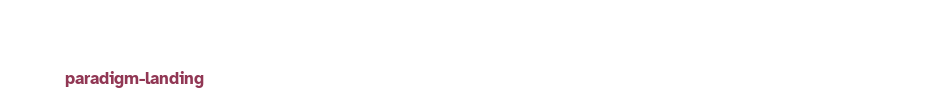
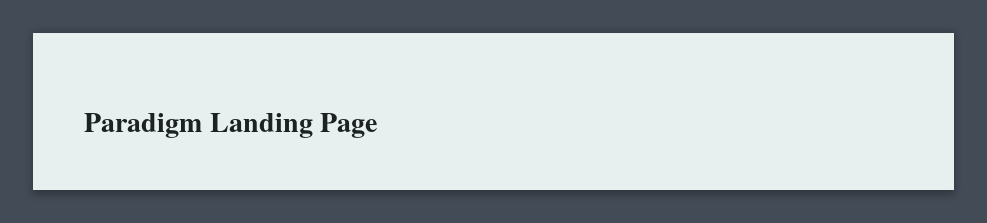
[65,71,204,88] paradigm-landing -> [84,113,378,138] Paradigm Landing Page

